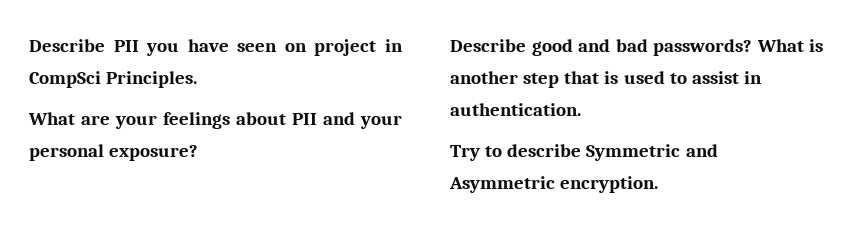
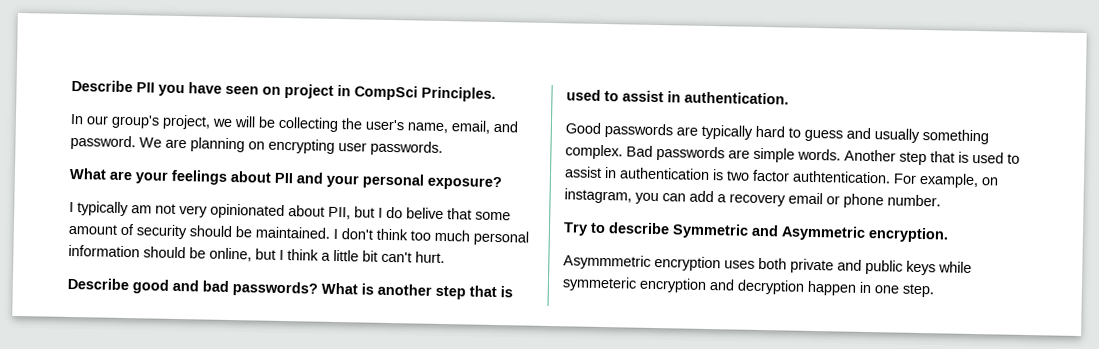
(198, 79) none -> [70,113,518,134] [70,134,443,156] // In our group's project, we will be collecting the user's name, email, and password. We are planning on encrypting user passwords.
(199, 153) none -> [69,201,511,221] [68,223,529,246] [68,244,445,264] // I typically am not very opinionated about PII, but I do belive that some amount of security should be maintained. I don't think too much personal information should be online, but I think a little bit can't hurt.
(581, 109) none -> [565,122,989,145] [565,144,1020,166] [564,166,999,189] [564,188,941,209] // Good passwords are typically hard to guess and usually something complex. Bad passwords are simple words. Another step that is used to assist in authentication is two factor authtentication. For example, on instagram, you can add a recovery email or phone number.
(659, 184) none -> [563,254,972,276] [562,276,934,298] // Asymmmetric encryption uses both private and public keys while symmeteric encryption and decryption happen in one step.

